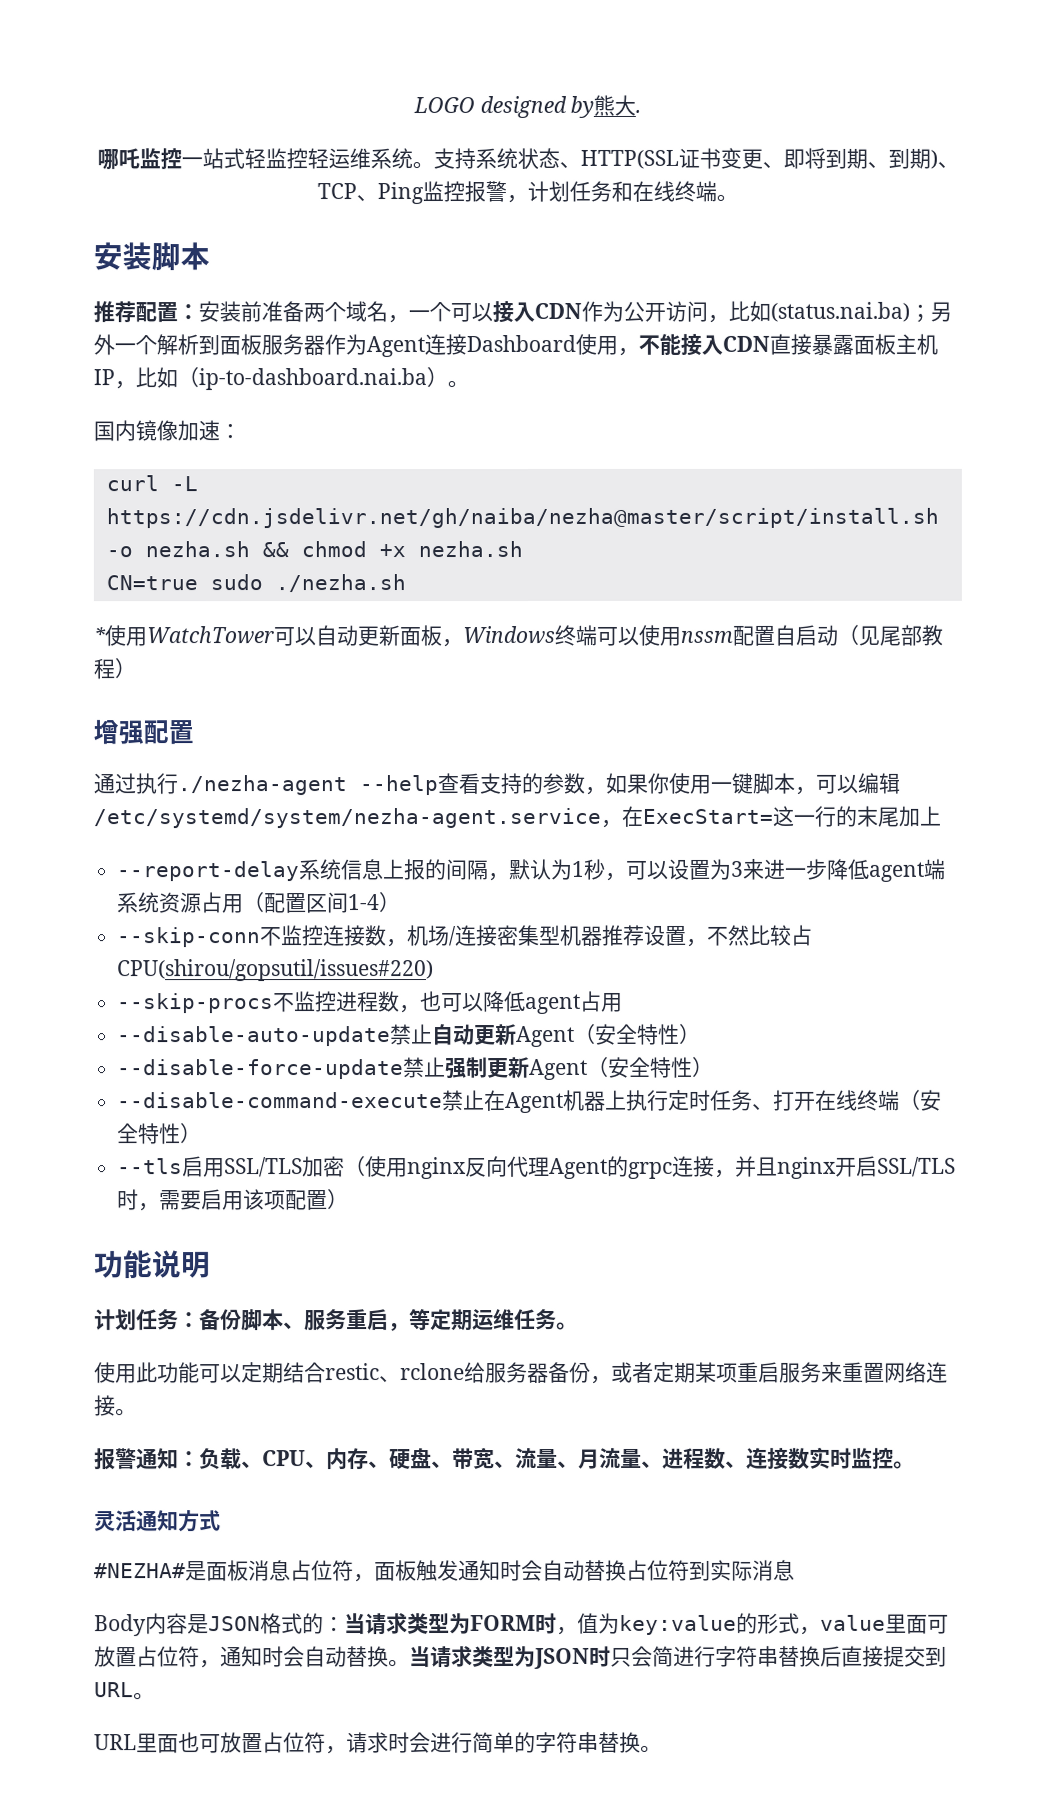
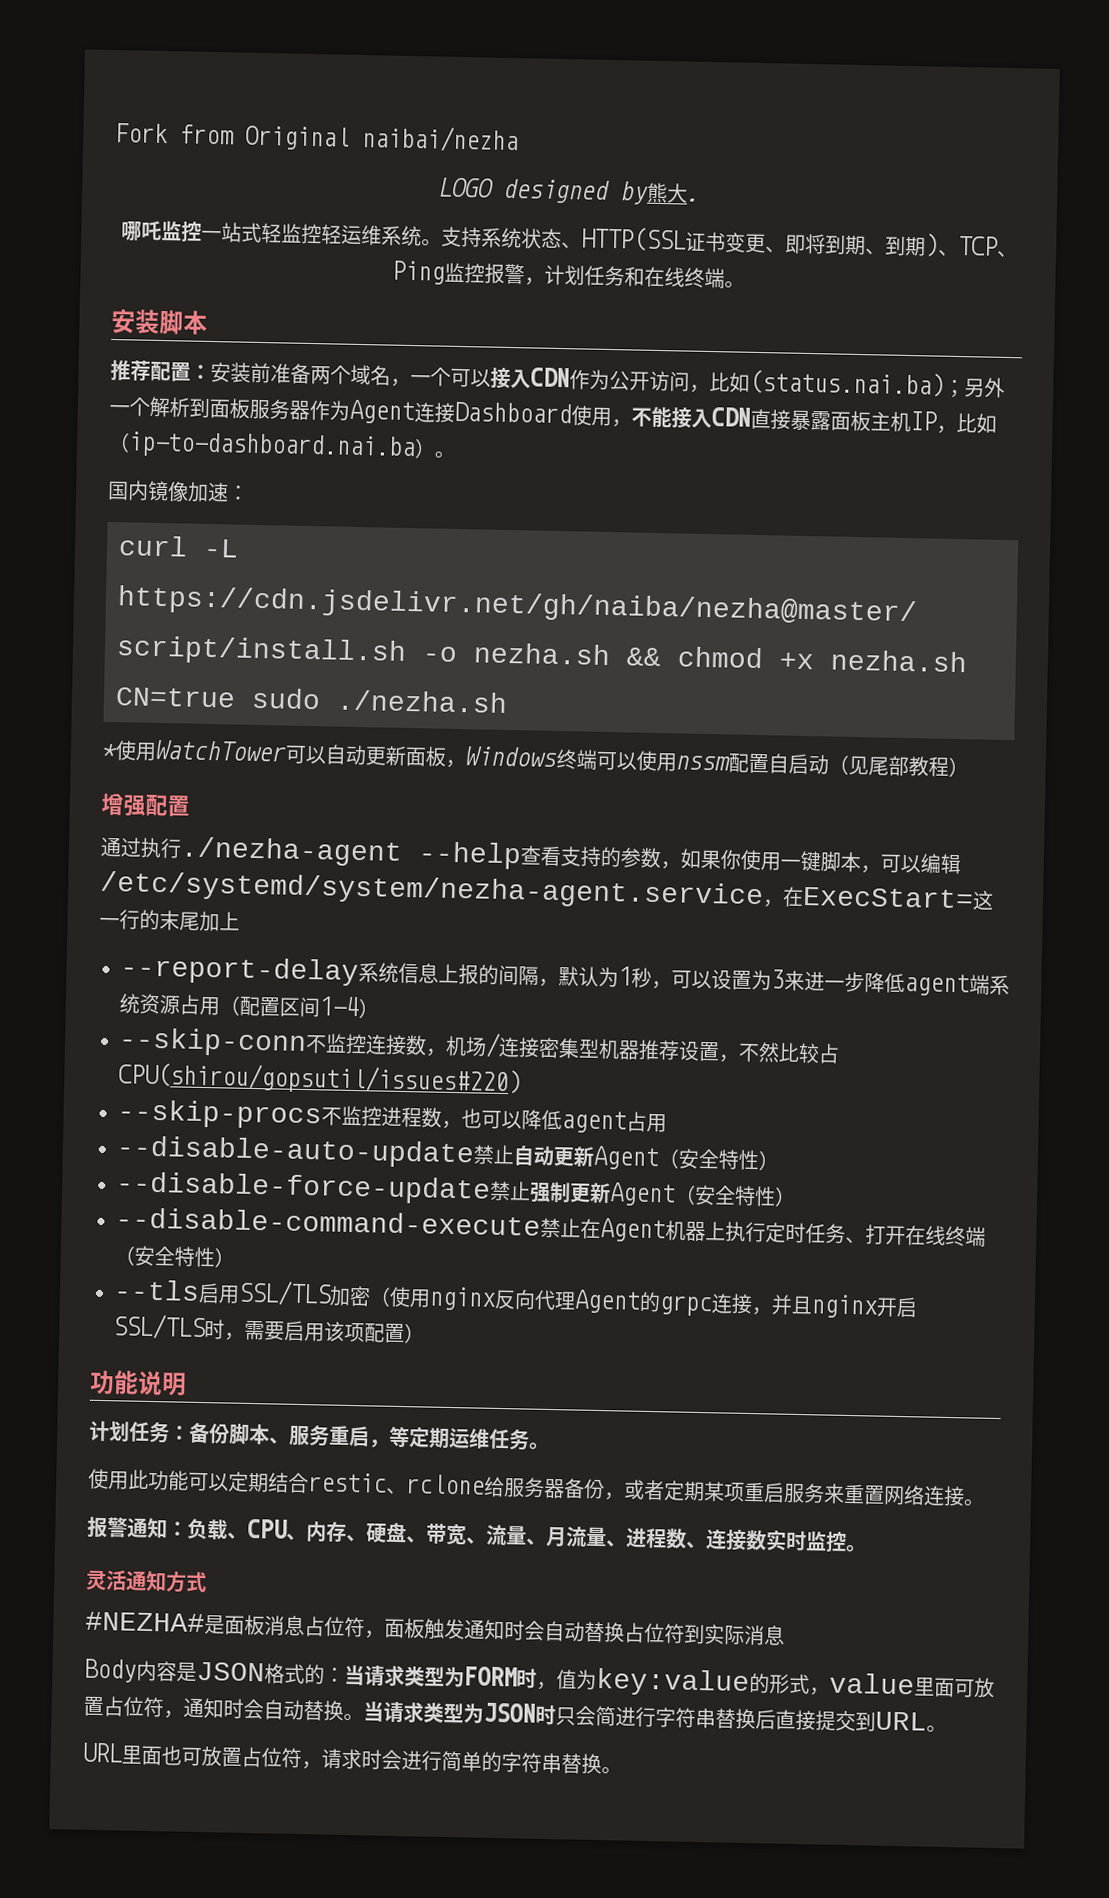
(412, 105) none -> [115,123,519,154] Fork from Original naibai/nezha //

